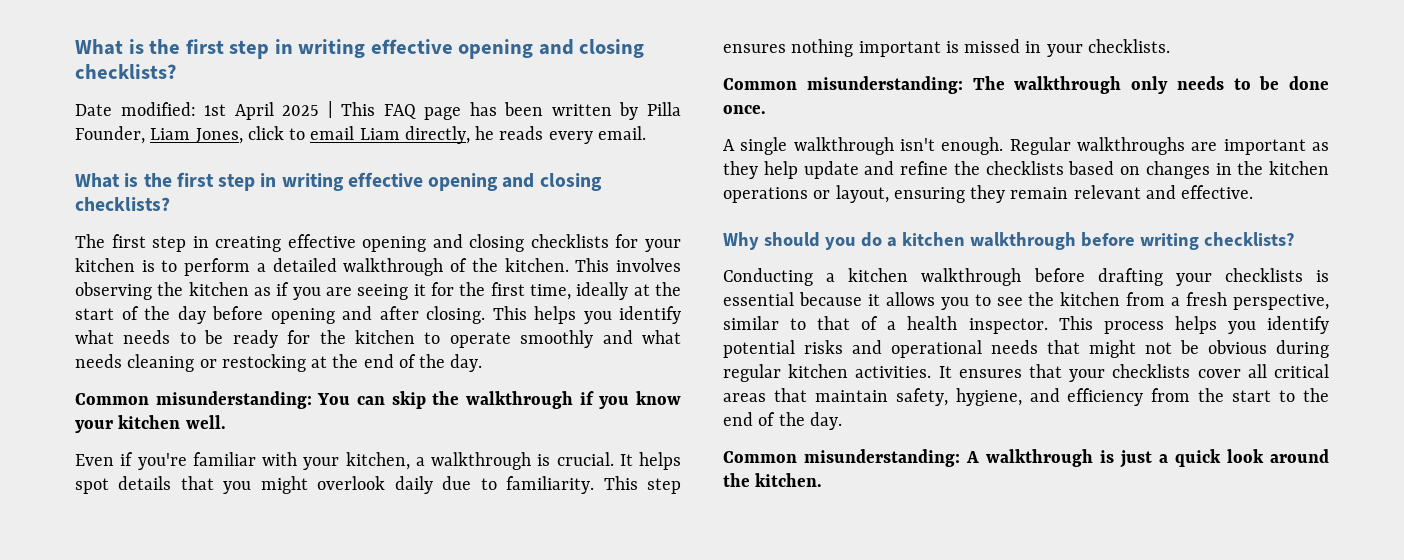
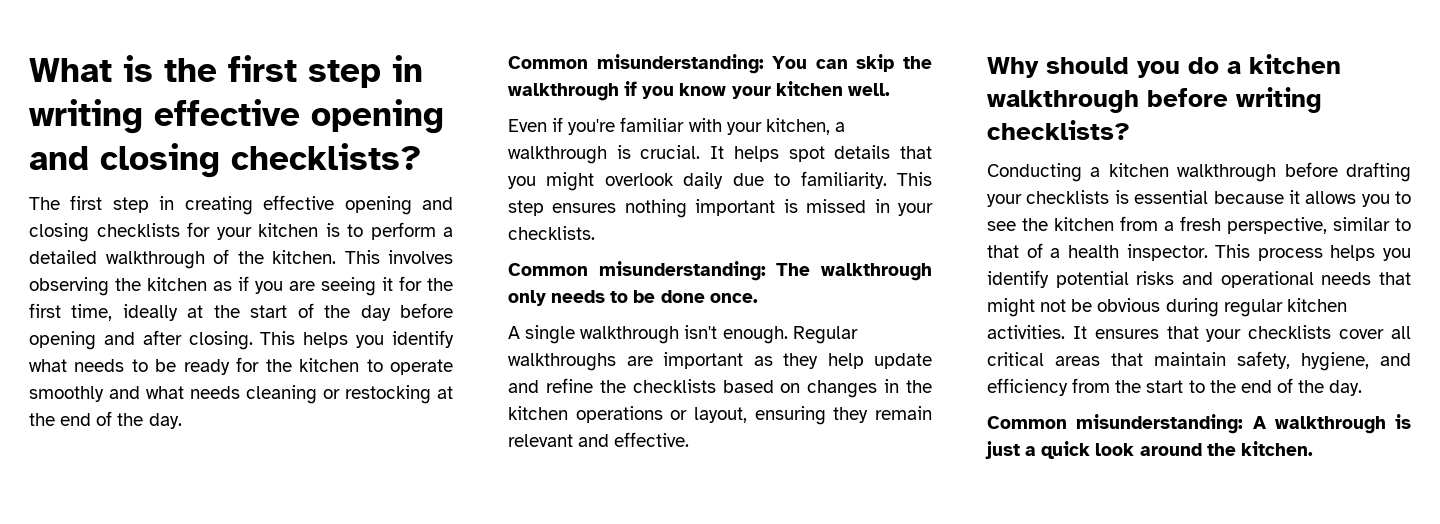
[75,101,682,120] [75,126,646,144] [75,172,602,191] [75,197,170,211] // Date modified: 1st April 2025 | This FAQ page has been written by Pilla Founder, Liam Jones, click to email Liam directly, he reads every email. // What is the first step in writing effective opening and closing checklists? -> (421, 156) none

